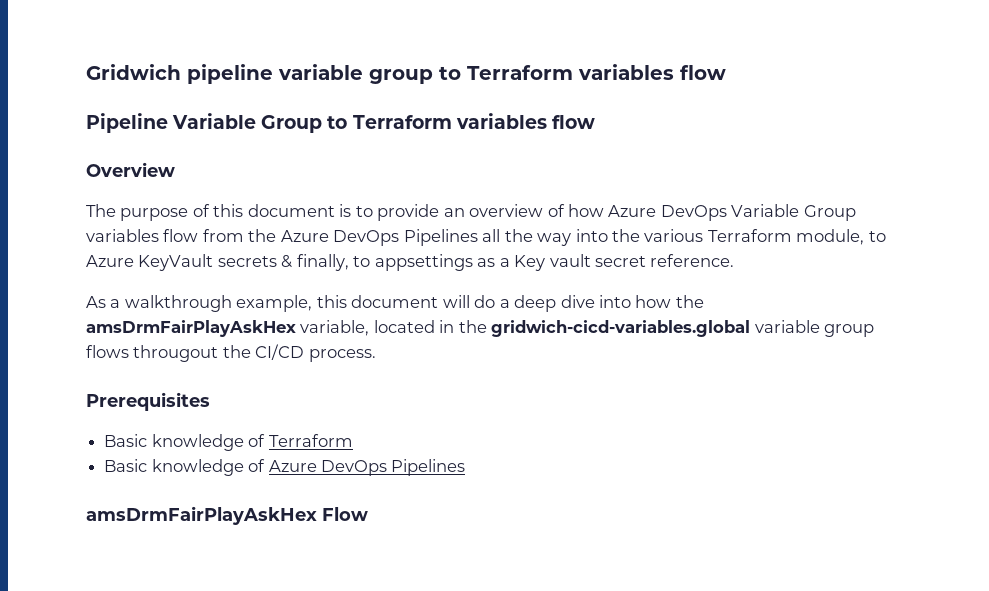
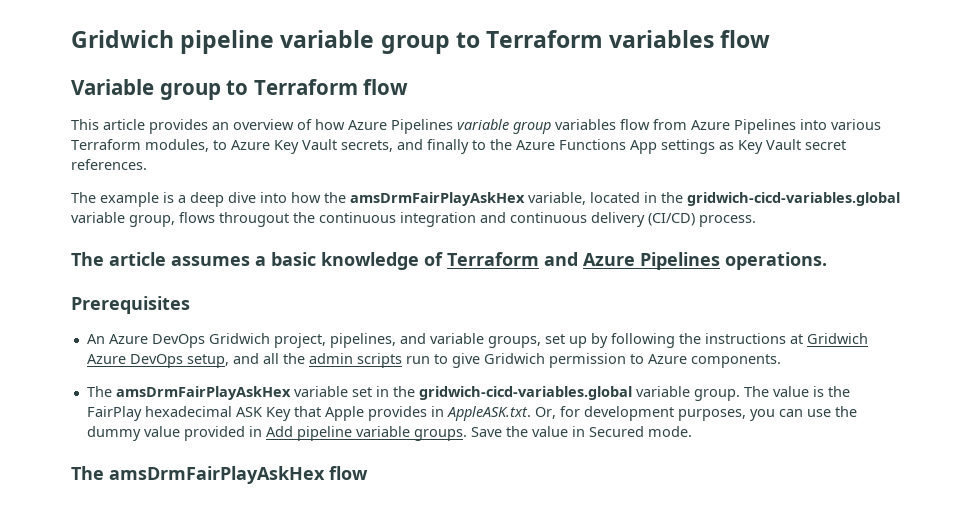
[86,113,595,133] [86,162,175,177] [86,204,440,221] Pipeline Variable Group to Terraform variables flow // Overview // The purpose of this document is to provide -> [71,79,409,100] [71,119,208,134] Variable group to Terraform flow // This article provides
[660,204,856,221] [86,229,886,246] [86,254,735,271] [86,295,496,312] DevOps Variable Group variables flow from the Azure DevOps Pipelines all the way into the various Terraform module, to Azure KeyVault secrets & finally, to appsettings as a Key vault secret reference. // As a walkthrough example, this document will do -> [391,119,881,134] [71,139,846,154] [71,159,147,170] [71,192,174,207] Pipelines variable group variables flow from Azure Pipelines into various Terraform modules, to Azure Key Vault secrets, and finally to the Azure Functions App settings as Key Vault secret references. // The example is
[824,324,875,337] group -> [129,215,175,227] group,
[255,344,376,362] [86,392,210,411] [104,434,353,451] [104,459,466,476] [86,506,368,525] CI/CD process. // Prerequisites // Basic knowledge of Terraform // Basic knowledge of Azure DevOps Pipelines // amsDrmFairPlayAskHex Flow -> [319,212,756,227] [71,252,827,270] [71,296,190,314] [86,333,868,348] [86,353,781,368] [86,386,850,401] [86,406,857,421] [86,426,692,441] [71,466,368,484] continuous integration and continuous delivery (CI/CD) process. // The article assumes a basic knowledge of Terraform and Azure Pipelines operations. // Prerequisites // An Azure DevOps Gridwich project, pipelines, and variable groups, set up by following the instructions at Gridwich Azure DevOps setup, and all the admin scripts run to give Gridwich permission to Azure components. // The amsDrmFairPlayAskHex variable set in the gridwich-cicd-variables.global variable group. The value is the FairPlay hexadecimal ASK Key that Apple provides in AppleASK.txt. Or, for development purposes, you can use the dummy value provided in Add pipeline variable groups. Save the value in Secured mode. // The amsDrmFairPlayAskHex flow

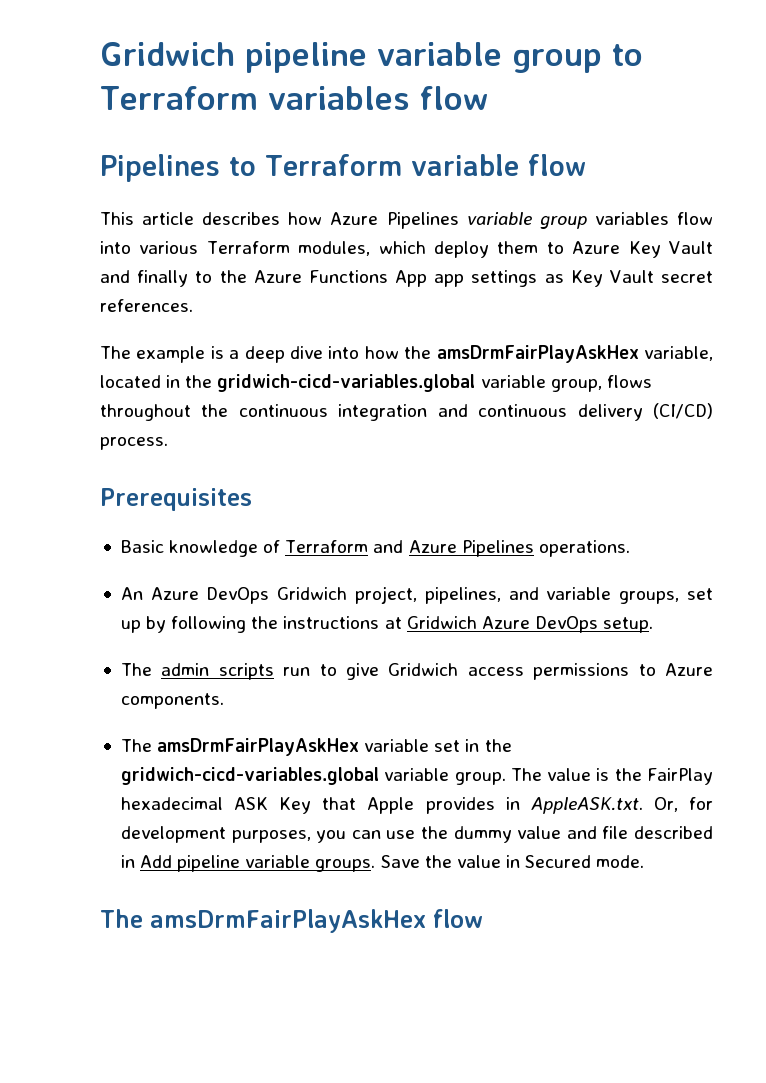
[71,79,358,100] Variable group to Terraform -> [100,154,519,182] Pipelines to Terraform variable
[149,119,312,134] provides an overview of -> [202,212,281,225] describes
[653,119,796,134] from Azure Pipelines -> (714, 218) none
(209, 145) none -> [378,241,539,258] which deploy them
[341,140,393,152] secrets, -> (714, 247) none
(657, 147) none -> [434,274,465,287] app
[219,212,289,227] througout -> [100,404,191,421] throughout
[71,252,316,266] The article assumes a basic -> [100,488,252,511] [120,540,164,553] Prerequisites // Basic
[71,296,190,314] // Prerequisites -> (630, 548) none
[186,353,305,368] setup, and all the -> [603,617,654,633] [120,663,152,676] setup. // The
[548,353,626,368] permission -> [467,663,630,680] access permissions
[183,426,245,441] provided -> [566,826,714,839] and file described

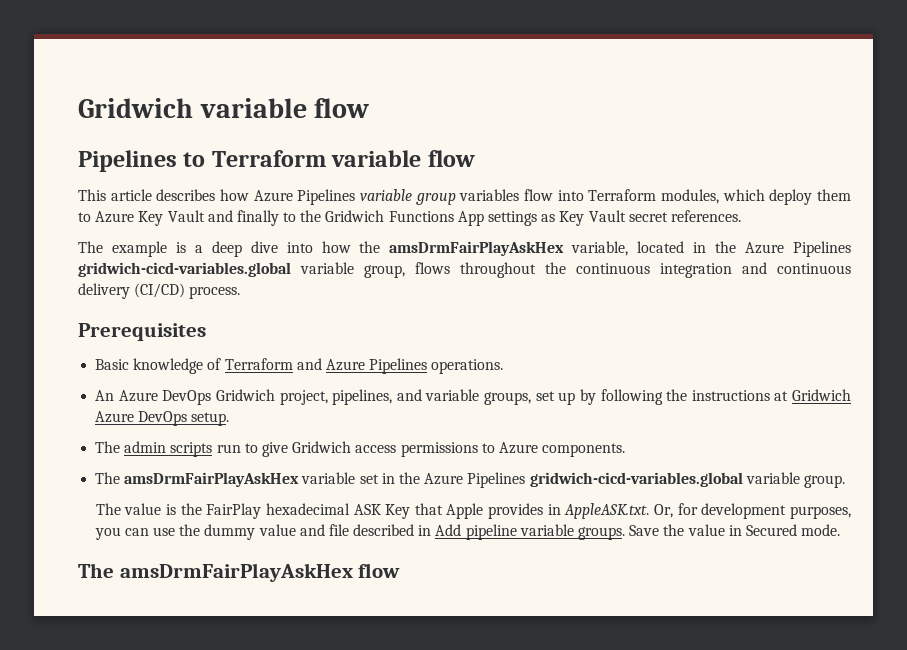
[100,42,643,73] [100,86,410,110] Gridwich pipeline variable group to Terraform variables -> [78,98,307,118] Gridwich variable
[139,241,199,254] various -> (584, 195) none
[253,270,302,283] Azure -> [325,210,385,222] Gridwich
[434,274,465,287] app -> (484, 218) none
(213, 381) none -> [745,241,851,257] Azure Pipelines
(512, 745) none -> [424,472,526,488] Azure Pipelines
(506, 778) none -> (845, 481) //

